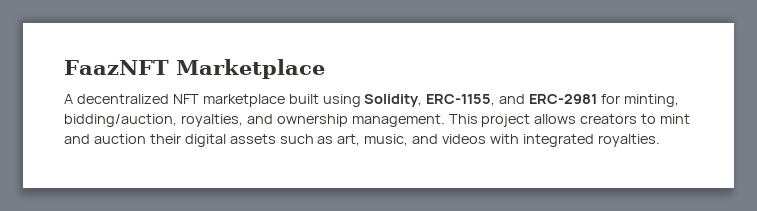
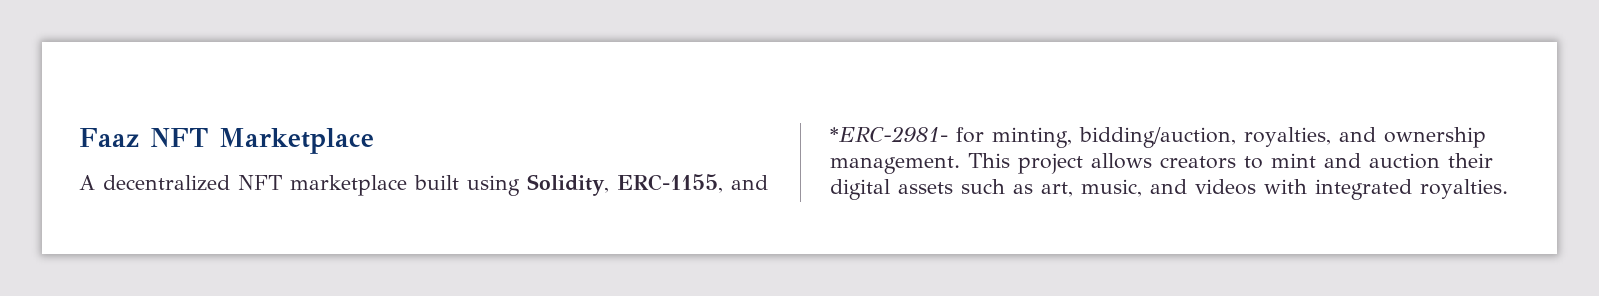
[64,60,169,75] FaazNFT -> [79,128,208,147] Faaz NFT
[529,94,598,104] ERC-2981 -> [830,126,948,143] *ERC-2981-

